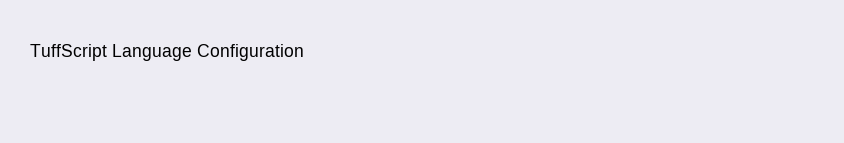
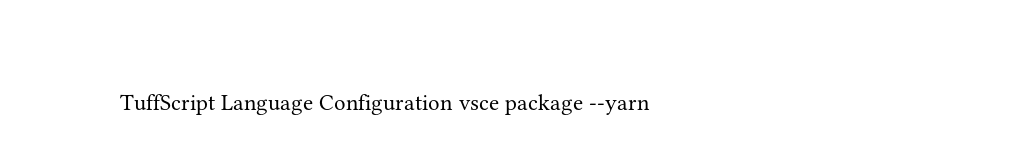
(304, 52) none -> [458,94,651,115] vsce package --yarn

